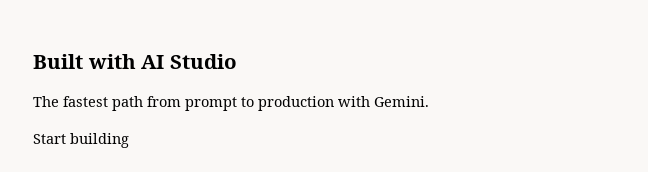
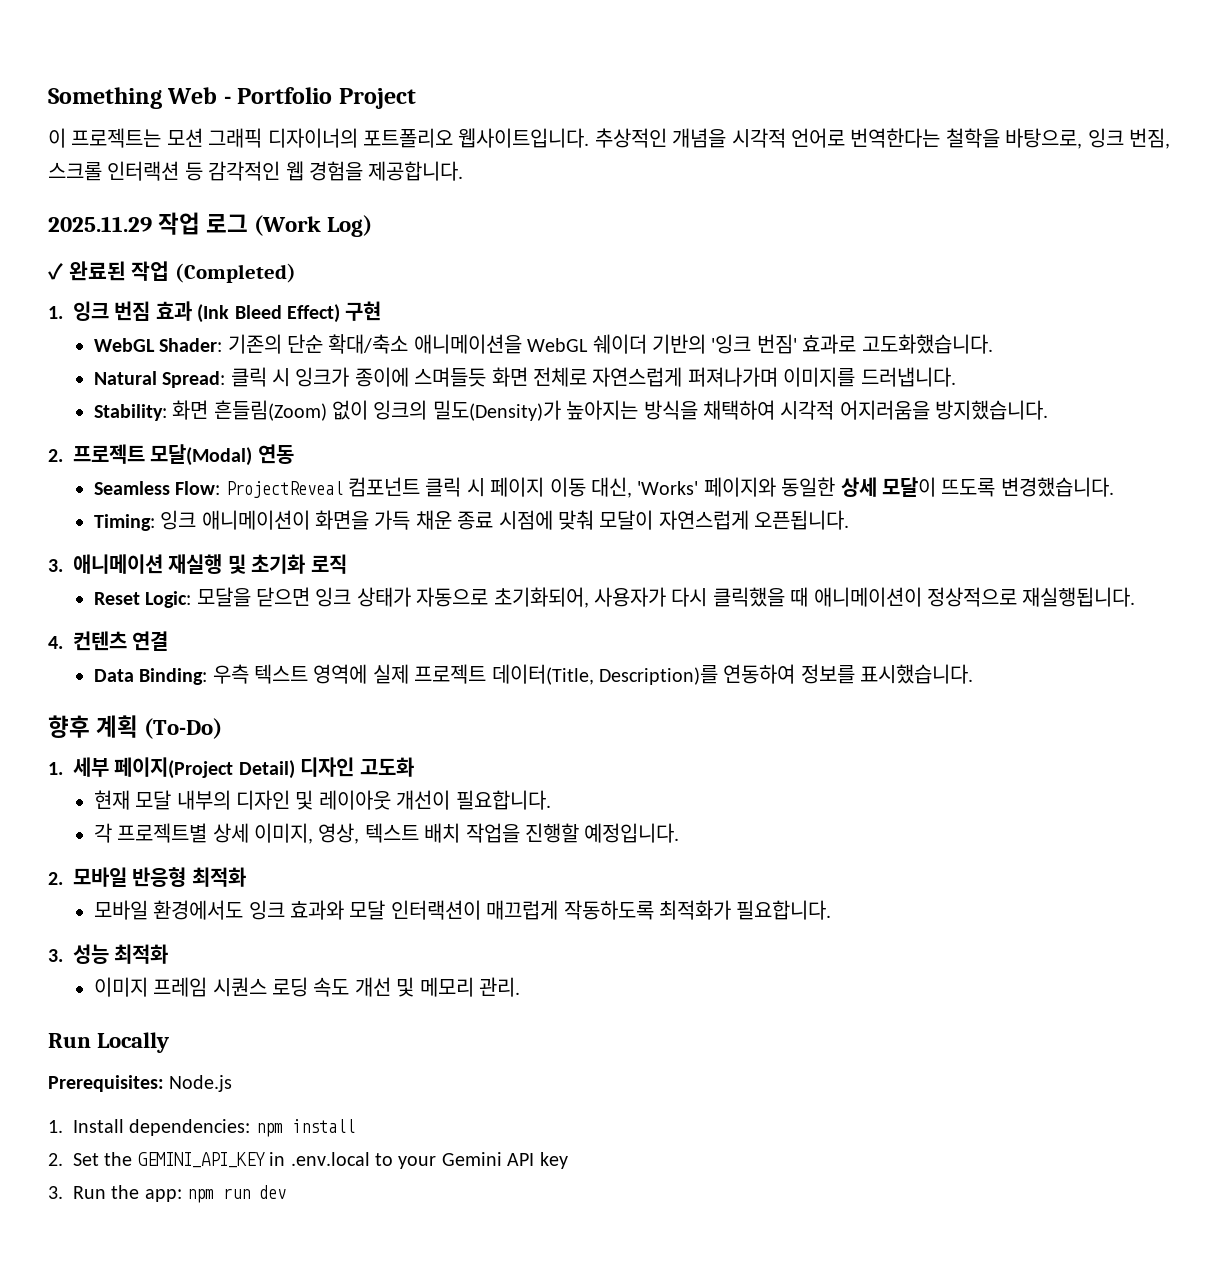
[33,54,237,69] [33,96,429,111] [33,133,129,148] Built with AI Studio // The fastest path from prompt to production with Gemini. // Start building -> [48,87,416,109] [48,128,1170,149] [48,161,464,181] [48,212,373,237] [48,261,296,283] [48,301,382,323] [93,334,993,354] [93,367,956,388] [93,400,1049,421] [48,444,294,466] [93,477,1114,498] [93,510,850,531] [48,554,347,574] [93,587,1136,608] [48,631,169,651] [93,664,974,685] [48,715,223,739] [48,757,414,779] [93,790,551,810] [93,823,680,844] [48,867,246,887] [93,900,832,920] [48,944,169,964] [93,977,520,997] [48,1032,170,1053] [48,1075,233,1092] [48,1119,355,1137] [48,1152,568,1169] [48,1185,287,1203] Something Web - Portfolio Project // 이 프로젝트는 모션 그래픽 디자이너의 포트폴리오 웹사이트입니다. 추상적인 개념을 시각적 언어로 번역한다는 철학을 바탕으로, 잉크 번짐, 스크롤 인터랙션 등 감각적인 웹 경험을 제공합니다. // 2025.11.29 작업 로그 (Work Log) // ✓ 완료된 작업 (Completed) // 1. 잉크 번짐 효과 (Ink Bleed Effect) 구현 // WebGL Shader: 기존의 단순 확대/축소 애니메이션을 WebGL 쉐이더 기반의 '잉크 번짐' 효과로 고도화했습니다. // Natural Spread: 클릭 시 잉크가 종이에 스며들듯 화면 전체로 자연스럽게 퍼져나가며 이미지를 드러냅니다. // Stability: 화면 흔들림(Zoom) 없이 잉크의 밀도(Density)가 높아지는 방식을 채택하여 시각적 어지러움을 방지했습니다. // 2. 프로젝트 모달(Modal) 연동 // Seamless Flow: ProjectReveal 컴포넌트 클릭 시 페이지 이동 대신, 'Works' 페이지와 동일한 상세 모달이 뜨도록 변경했습니다. // Timing: 잉크 애니메이션이 화면을 가득 채운 종료 시점에 맞춰 모달이 자연스럽게 오픈됩니다. // 3. 애니메이션 재실행 및 초기화 로직 // Reset Logic: 모달을 닫으면 잉크 상태가 자동으로 초기화되어, 사용자가 다시 클릭했을 때 애니메이션이 정상적으로 재실행됩니다. // 4. 컨텐츠 연결 // Data Binding: 우측 텍스트 영역에 실제 프로젝트 데이터(Title, Description)를 연동하여 정보를 표시했습니다. // 향후 계획 (To-Do) // 1. 세부 페이지(Project Detail) 디자인 고도화 // 현재 모달 내부의 디자인 및 레이아웃 개선이 필요합니다. // 각 프로젝트별 상세 이미지, 영상, 텍스트 배치 작업을 진행할 예정입니다. // 2. 모바일 반응형 최적화 // 모바일 환경에서도 잉크 효과와 모달 인터랙션이 매끄럽게 작동하도록 최적화가 필요합니다. // 3. 성능 최적화 // 이미지 프레임 시퀀스 로딩 속도 개선 및 메모리 관리. // Run Locally // Prerequisites: Node.js // 1. Install dependencies: npm install // 2. Set the GEMINI_API_KEY in .env.local to your Gemini API key // 3. Run the app: npm run dev

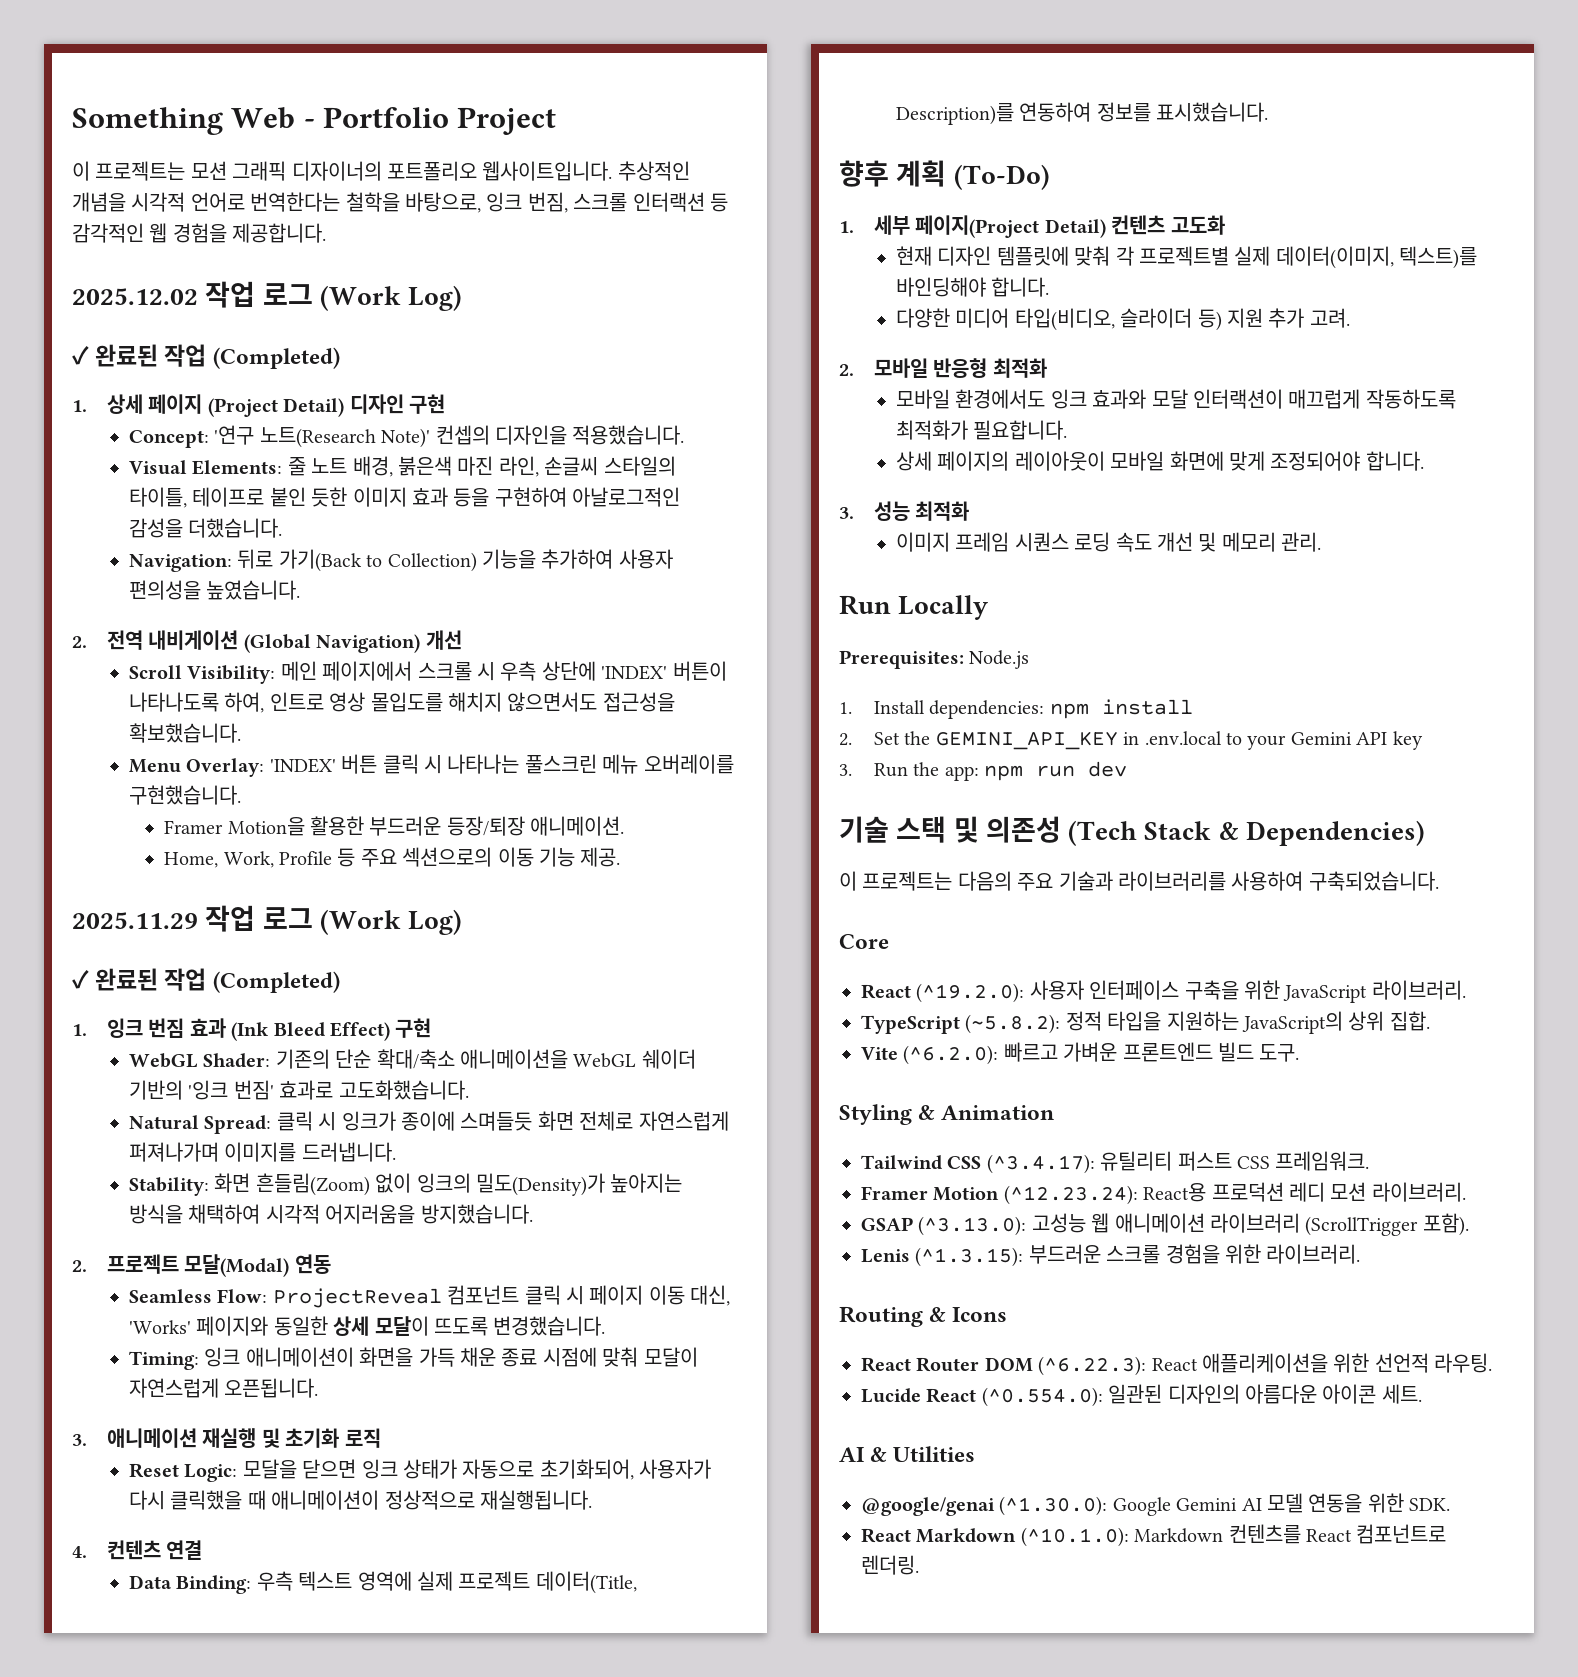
(464, 171) none -> [72,281,463,311] [72,344,340,369] [72,394,446,417] [129,425,685,448] [129,456,676,477] [129,487,681,508] [129,518,283,538] [129,549,673,572] [129,580,301,600] [72,630,462,653] [129,661,727,684] [129,692,675,713] [129,723,242,743] [129,754,734,777] [129,785,242,805] [164,816,625,836] [164,847,621,868] // 2025.12.02 작업 로그 (Work Log) // ✓ 완료된 작업 (Completed) // 1. 상세 페이지 (Project Detail) 디자인 구현 // Concept: '연구 노트(Research Note)' 컨셉의 디자인을 적용했습니다. // Visual Elements: 줄 노트 배경, 붉은색 마진 라인, 손글씨 스타일의 타이틀, 테이프로 붙인 듯한 이미지 효과 등을 구현하여 아날로그적인 감성을 더했습니다. // Navigation: 뒤로 가기(Back to Collection) 기능을 추가하여 사용자 편의성을 높였습니다. // 2. 전역 내비게이션 (Global Navigation) 개선 // Scroll Visibility: 메인 페이지에서 스크롤 시 우측 상단에 'INDEX' 버튼이 나타나도록 하여, 인트로 영상 몰입도를 해치지 않으면서도 접근성을 확보했습니다. // Menu Overlay: 'INDEX' 버튼 클릭 시 나타나는 풀스크린 메뉴 오버레이를 구현했습니다. // Framer Motion을 활용한 부드러운 등장/퇴장 애니메이션. // Home, Work, Profile 등 주요 섹션으로의 이동 기능 제공.
[300,757,355,777] 디자인 -> [1111,215,1166,235] 컨텐츠
[135,790,551,810] [93,823,680,844] 모달 내부의 디자인 및 레이아웃 개선이 필요합니다. // 각 프로젝트별 상세 이미지, 영상, 텍스트 배치 작업을 진행할 예정입니다. -> [937,246,1478,269] [896,277,1050,297] [896,308,1350,331] 디자인 템플릿에 맞춰 각 프로젝트별 실제 데이터(이미지, 텍스트)를 바인딩해야 합니다. // 다양한 미디어 타입(비디오, 슬라이더 등) 지원 추가 고려.
(832, 910) none -> [896,451,1424,471] // 상세 페이지의 레이아웃이 모바일 화면에 맞게 조정되어야 합니다.
(287, 1192) none -> [839,816,1426,846] [839,871,1439,891] [839,934,889,949] [861,980,1466,1003] [861,1011,1430,1034] [861,1042,1300,1065] [839,1104,1055,1125] [861,1151,1370,1174] [861,1182,1466,1205] [861,1213,1469,1236] [861,1244,1361,1267] [839,1306,1008,1327] [861,1353,1493,1376] [861,1384,1422,1407] [839,1446,976,1462] [861,1493,1451,1516] [861,1524,1447,1547] [861,1555,919,1575] // 기술 스택 및 의존성 (Tech Stack & Dependencies) // 이 프로젝트는 다음의 주요 기술과 라이브러리를 사용하여 구축되었습니다. // Core // React (^19.2.0): 사용자 인터페이스 구축을 위한 JavaScript 라이브러리. // TypeScript (~5.8.2): 정적 타입을 지원하는 JavaScript의 상위 집합. // Vite (^6.2.0): 빠르고 가벼운 프론트엔드 빌드 도구. // Styling & Animation // Tailwind CSS (^3.4.17): 유틸리티 퍼스트 CSS 프레임워크. // Framer Motion (^12.23.24): React용 프로덕션 레디 모션 라이브러리. // GSAP (^3.13.0): 고성능 웹 애니메이션 라이브러리 (ScrollTrigger 포함). // Lenis (^1.3.15): 부드러운 스크롤 경험을 위한 라이브러리. // Routing & Icons // React Router DOM (^6.22.3): React 애플리케이션을 위한 선언적 라우팅. // Lucide React (^0.554.0): 일관된 디자인의 아름다운 아이콘 세트. // AI & Utilities // @google/genai (^1.30.0): Google Gemini AI 모델 연동을 위한 SDK. // React Markdown (^10.1.0): Markdown 컨텐츠를 React 컴포넌트로 렌더링.

